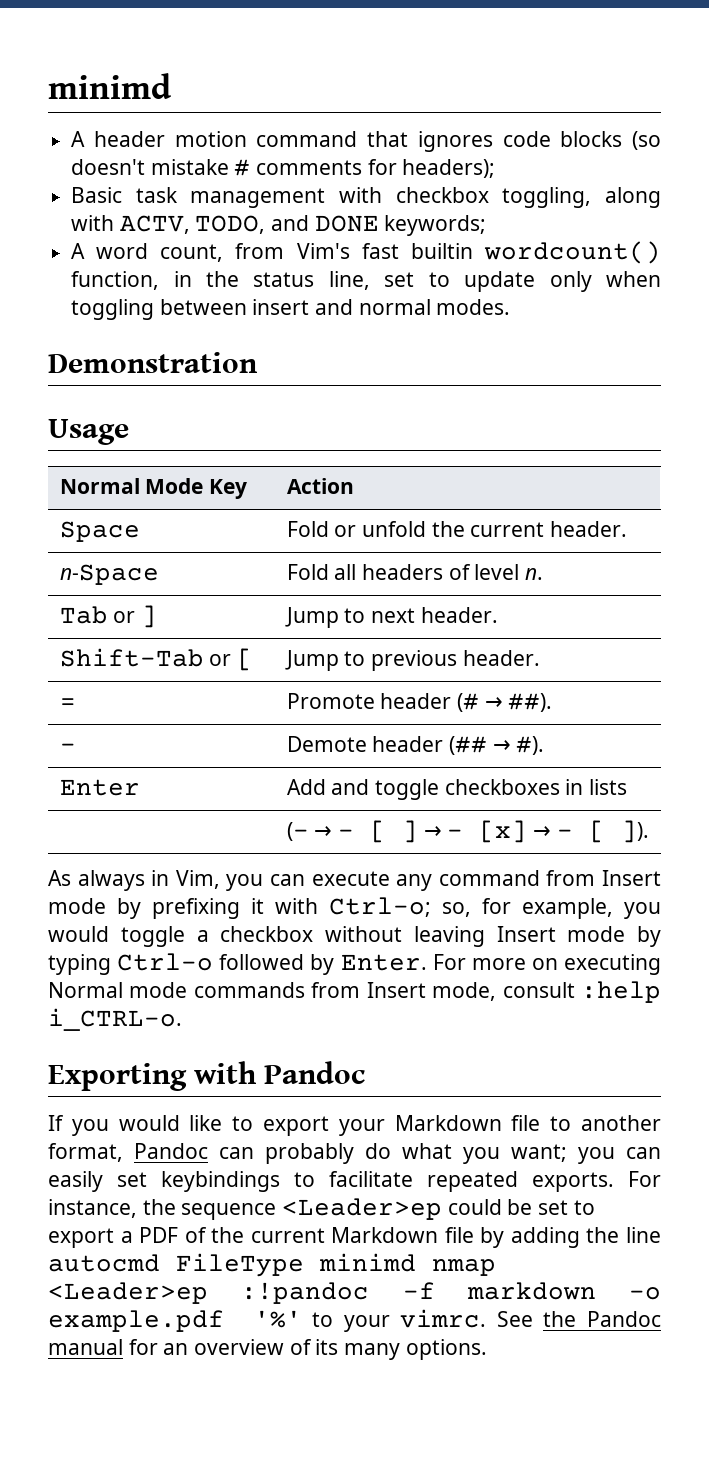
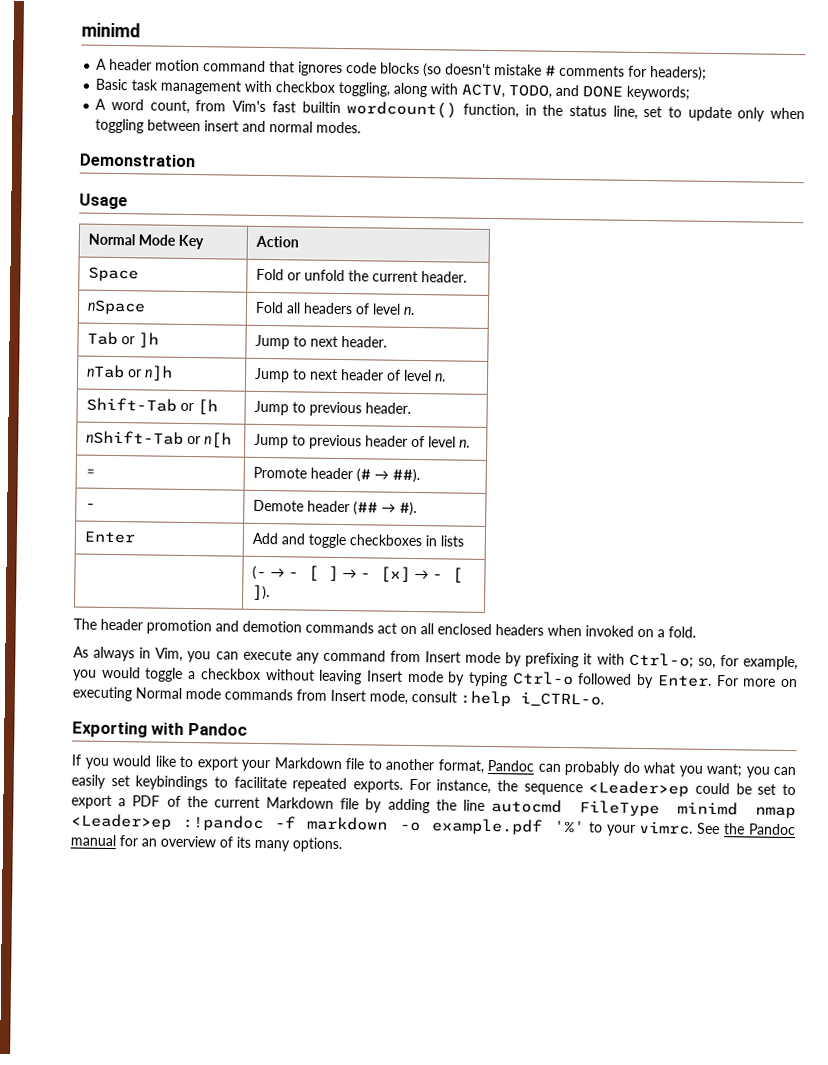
[59,564,159,585] n-Space -> [87,299,147,315] nSpace
[141,605,158,628] ] -> [138,332,160,348] ]h
(498, 615) none -> [87,364,174,381] [254,367,447,383] // nTab or n]h | Jump to next header of level n.
[237,648,254,671] [ -> [197,399,219,415] [h
(540, 658) none -> [86,430,233,448] [254,433,471,450] // nShift-Tab or n[h | Jump to previous header of level n.
(649, 831) none -> [73,618,696,638] // The header promotion and demotion commands act on all enclosed headers when invoked on a fold.

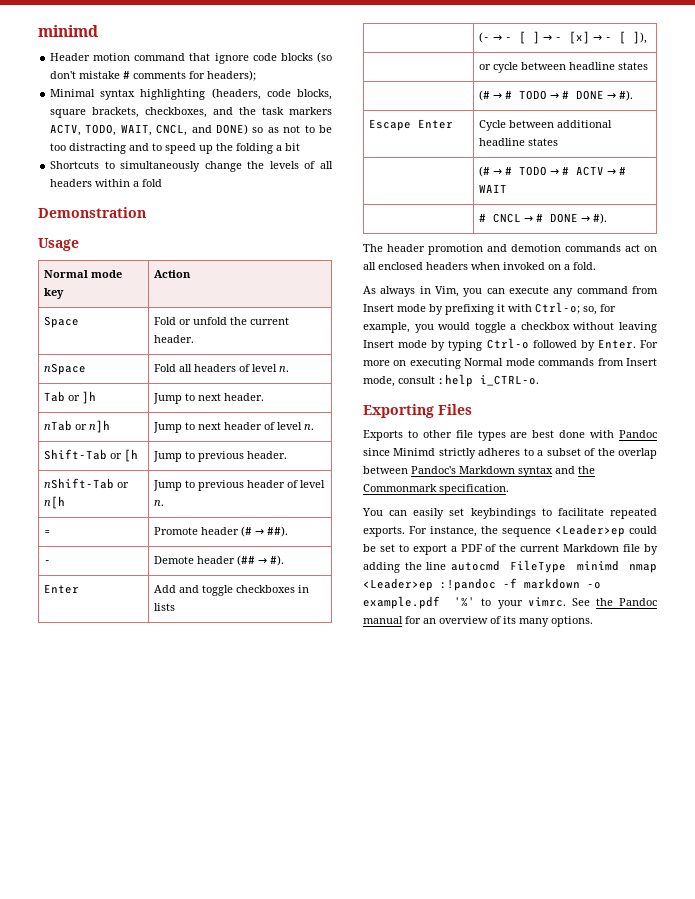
[96,58,153,71] A header -> [50,53,91,61] Header
[298,61,344,77] ignores -> [214,53,249,64] ignore
[445,63,492,75] doesn't -> [50,71,77,79] don't
[95,78,691,101] [95,98,805,122] [95,118,362,134] Basic task management with checkbox toggling, along with ACTV, TODO, and DONE keywords; // A word count, from Vim's fast builtin wordcount() function, in the status line, set to update only when toggling between insert and normal modes. -> [50,88,332,100] [50,107,332,118] [50,124,332,136] [50,143,301,154] [50,161,333,172] [50,179,163,187] Minimal syntax highlighting (headers, code blocks, square brackets, checkboxes, and the task markers ACTV, TODO, WAIT, CNCL, and DONE) so as not to be too distracting and to speed up the folding a bit // Shortcuts to simultaneously change the levels of all headers within a fold
[138,234,204,250] Mode Key -> [90,270,122,278] [43,288,64,299] mode key
[252,584,271,601] ]). -> [632,31,647,44] [478,62,648,73] [478,90,633,101] [368,119,453,131] [478,120,612,131] [478,138,558,146] [478,166,626,177] [478,184,507,193] [478,213,607,224] ]), // | or cycle between headline states // | (# → # TODO → # DONE → #). // Escape Enter | Cycle between additional headline states // | (# → # TODO → # ACTV → # WAIT // | # CNCL → # DONE → #).
[151,722,248,736] [71,754,770,778] with Pandoc // If you would like to export your Markdown file to another format, Pandoc can probably do what you want; you -> [438,404,472,415] [363,430,657,441] [363,448,657,459] [363,466,595,477] [363,484,509,495] [362,508,383,516] Files // Exports to other file types are best done with Pandoc since Minimd strictly adheres to a subset of the overlap between Pandoc's Markdown syntax and the Commonmark specification. // You

